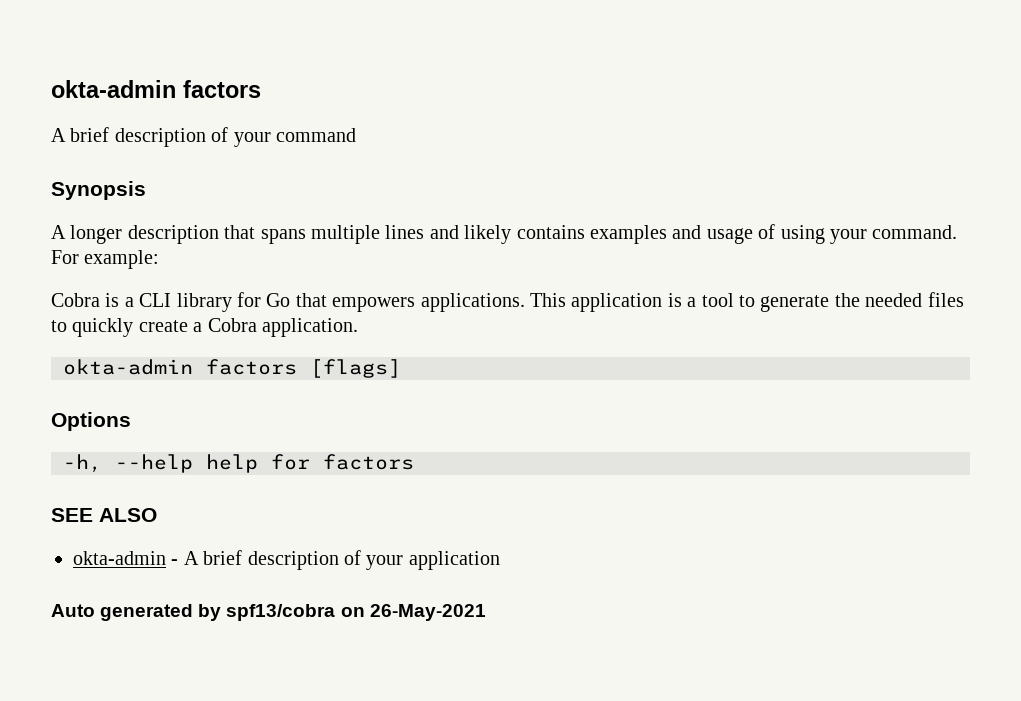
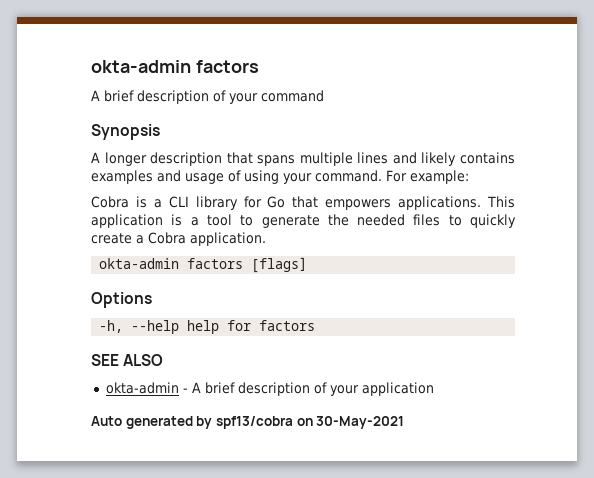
[369,604,486,621] 26-May-2021 -> [316,416,405,429] 30-May-2021

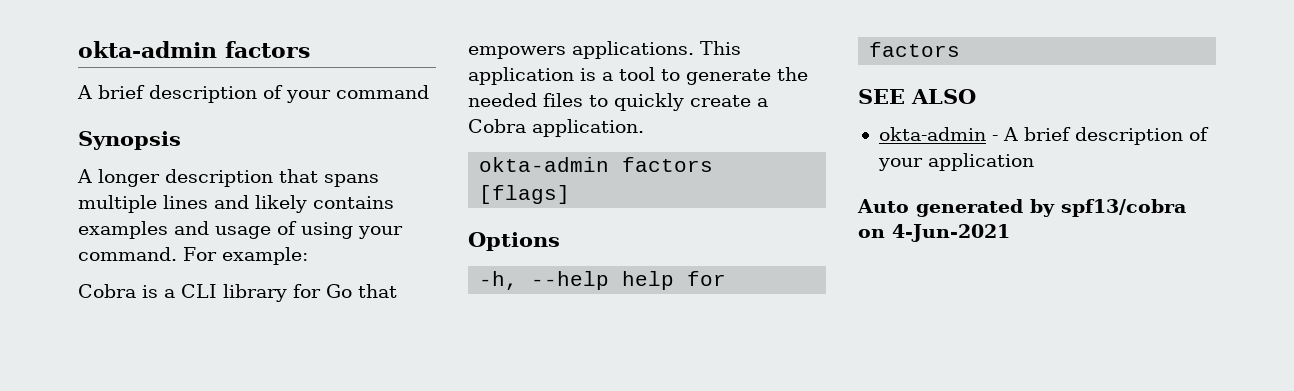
[316,416,405,429] 30-May-2021 -> [892,224,1010,242] 4-Jun-2021

